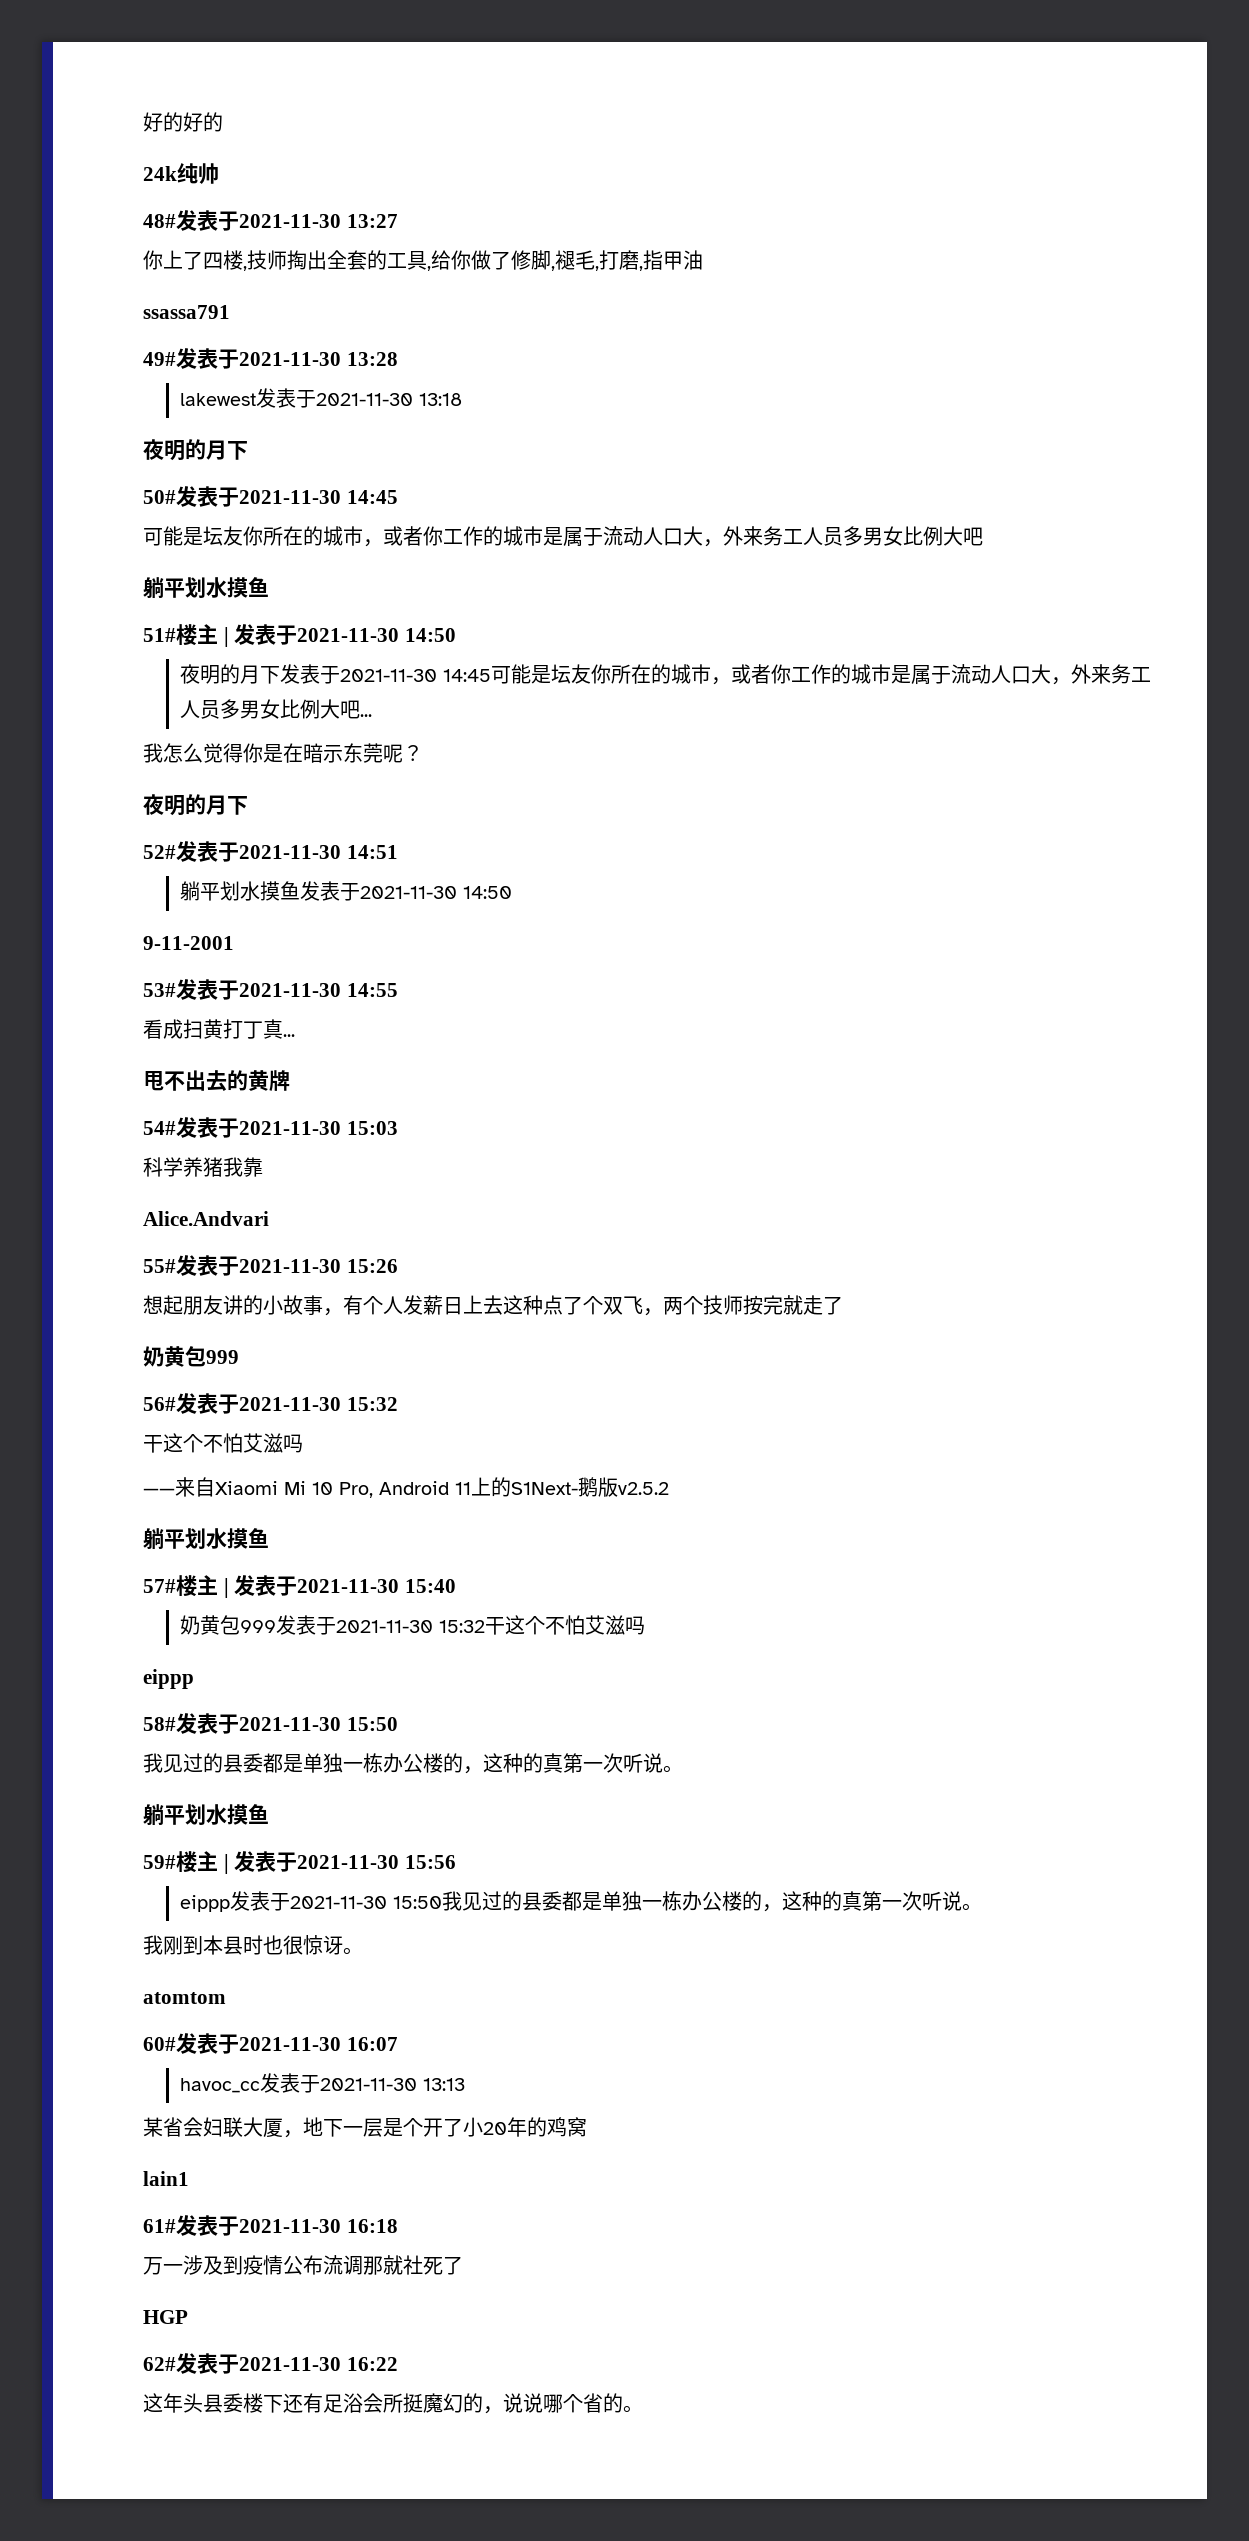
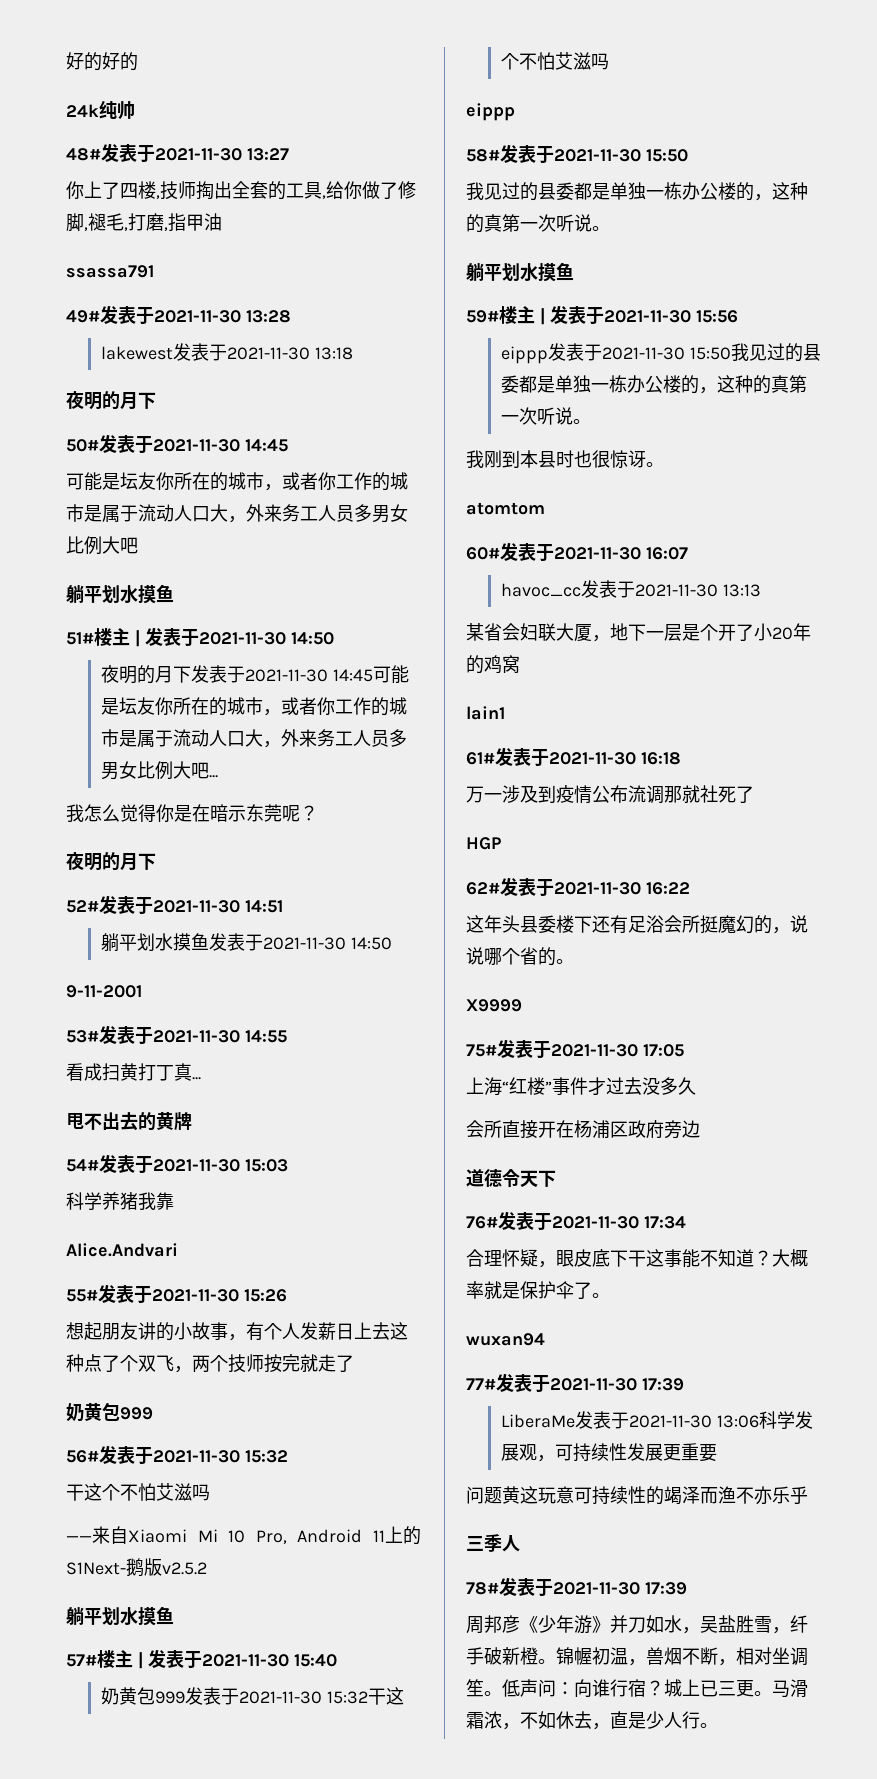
(643, 2409) none -> [466,999,522,1012] [466,1039,684,1058] [466,1077,696,1096] [466,1120,700,1139] [466,1168,556,1188] [466,1211,686,1230] [466,1249,808,1268] [466,1281,610,1299] [466,1333,545,1346] [466,1373,684,1392] [500,1411,813,1429] [500,1443,717,1462] [466,1486,808,1505] [466,1534,520,1552] [466,1577,687,1596] [466,1615,808,1634] [466,1647,808,1666] [466,1679,808,1698] [466,1711,718,1730] // X9999 // 75#发表于2021-11-30 17:05 // 上海“红楼”事件才过去没多久 // 会所直接开在杨浦区政府旁边 // 道德令天下 // 76#发表于2021-11-30 17:34 // 合理怀疑，眼皮底下干这事能不知道？大概率就是保护伞了。 // wuxan94 // 77#发表于2021-11-30 17:39 // LiberaMe发表于2021-11-30 13:06科学发展观，可持续性发展更重要 // 问题黄这玩意可持续性的竭泽而渔不亦乐乎 // 三季人 // 78#发表于2021-11-30 17:39 // 周邦彦《少年游》并刀如水，吴盐胜雪，纤手破新橙。锦幄初温，兽烟不断，相对坐调笙。低声问：向谁行宿？城上已三更。马滑霜浓，不如休去，直是少人行。

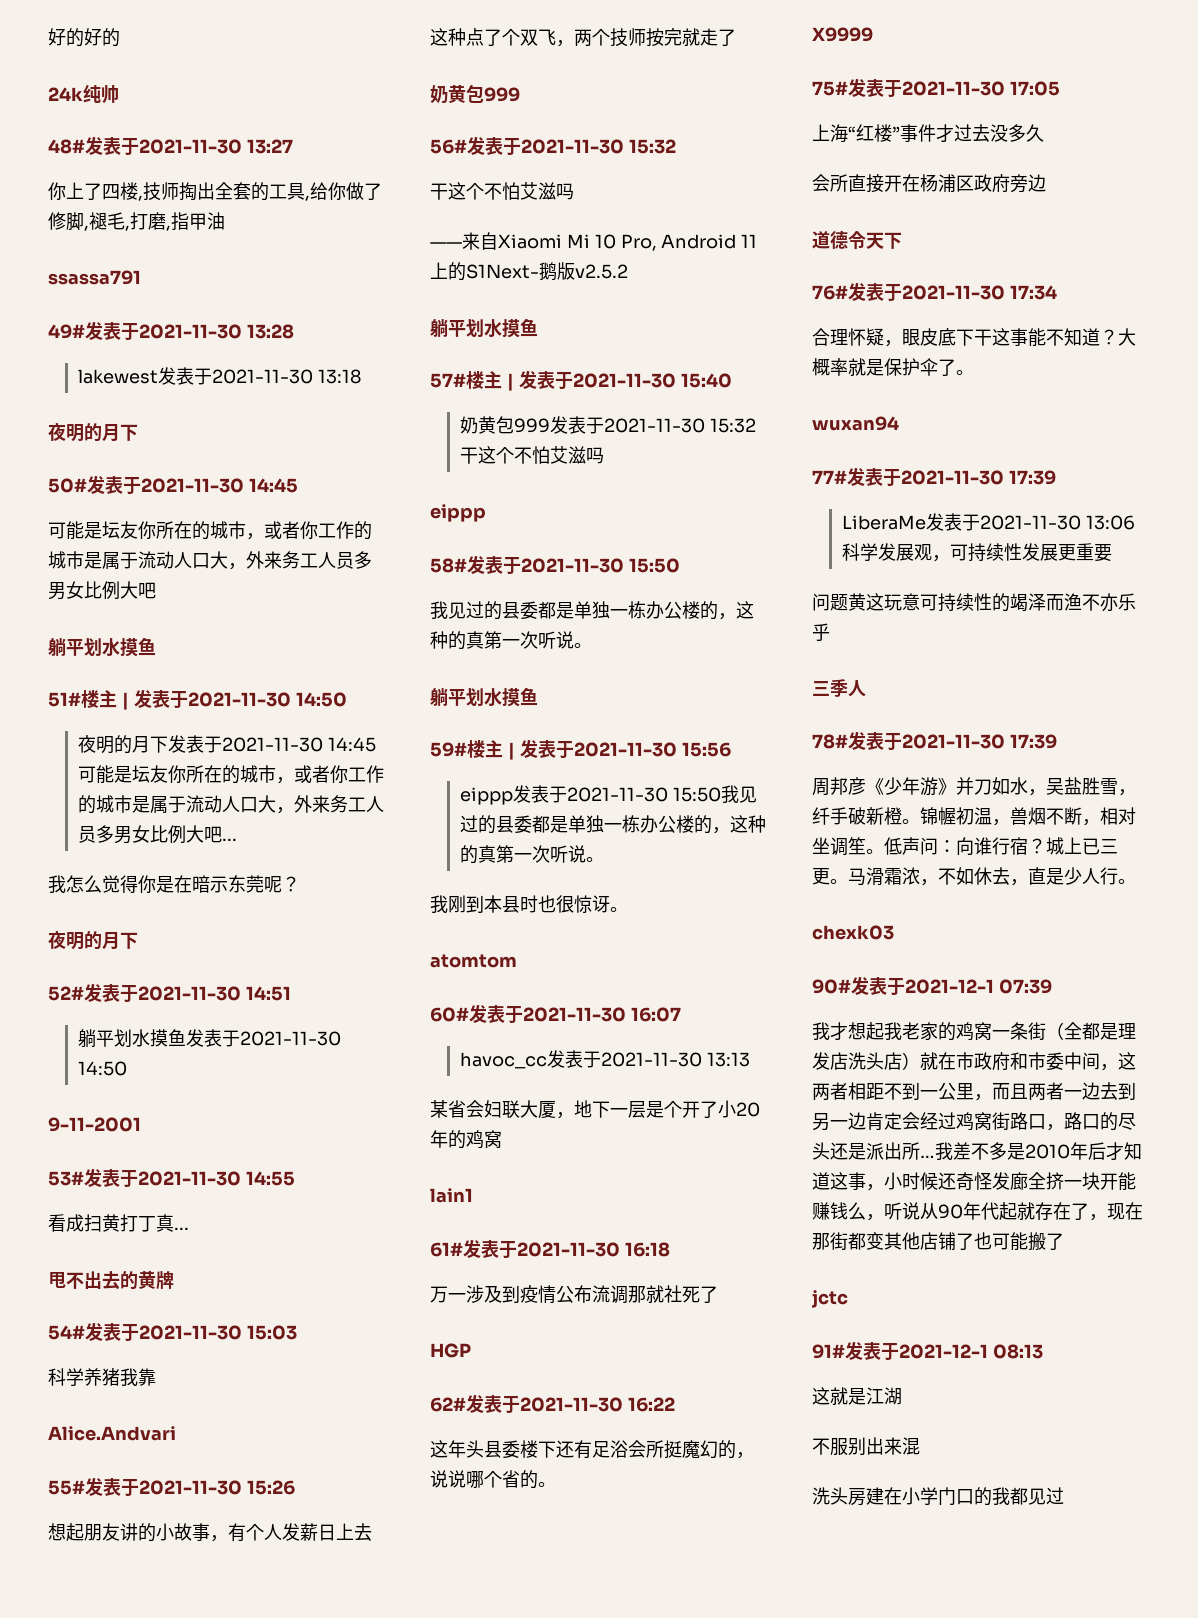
(718, 1725) none -> [812,925,894,940] [812,976,1052,995] [812,1022,1136,1041] [812,1052,1136,1071] [812,1082,1136,1101] [812,1112,1136,1131] [812,1142,1142,1160] [812,1172,1136,1191] [812,1202,1143,1221] [812,1232,1064,1251] [812,1290,848,1308] [812,1341,1043,1360] [812,1387,902,1405] [812,1437,920,1456] [812,1487,1064,1506] // chexk03 // 90#发表于2021-12-1 07:39 // 我才想起我老家的鸡窝一条街（全都是理发店洗头店）就在市政府和市委中间，这两者相距不到一公里，而且两者一边去到另一边肯定会经过鸡窝街路口，路口的尽头还是派出所…我差不多是2010年后才知道这事，小时候还奇怪发廊全挤一块开能赚钱么，听说从90年代起就存在了，现在那街都变其他店铺了也可能搬了 // jctc // 91#发表于2021-12-1 08:13 // 这就是江湖 // 不服别出来混 // 洗头房建在小学门口的我都见过

